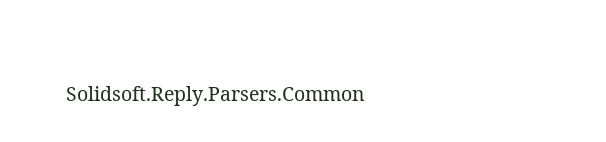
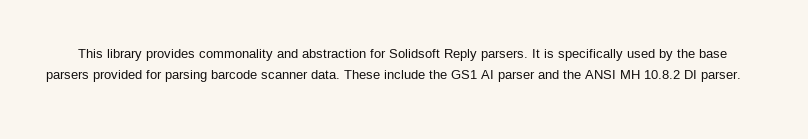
[66,86,365,106] Solidsoft.Reply.Parsers.Common -> [77,49,727,61] [46,70,741,82] This library provides commonality and abstraction for Solidsoft Reply parsers. It is specifically used by the base parsers provided for parsing barcode scanner data. These include the GS1 AI parser and the ANSI MH 10.8.2 DI parser.

